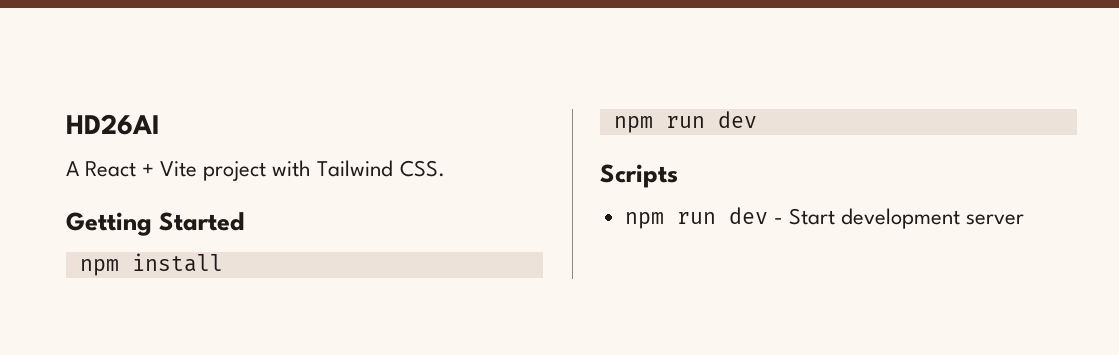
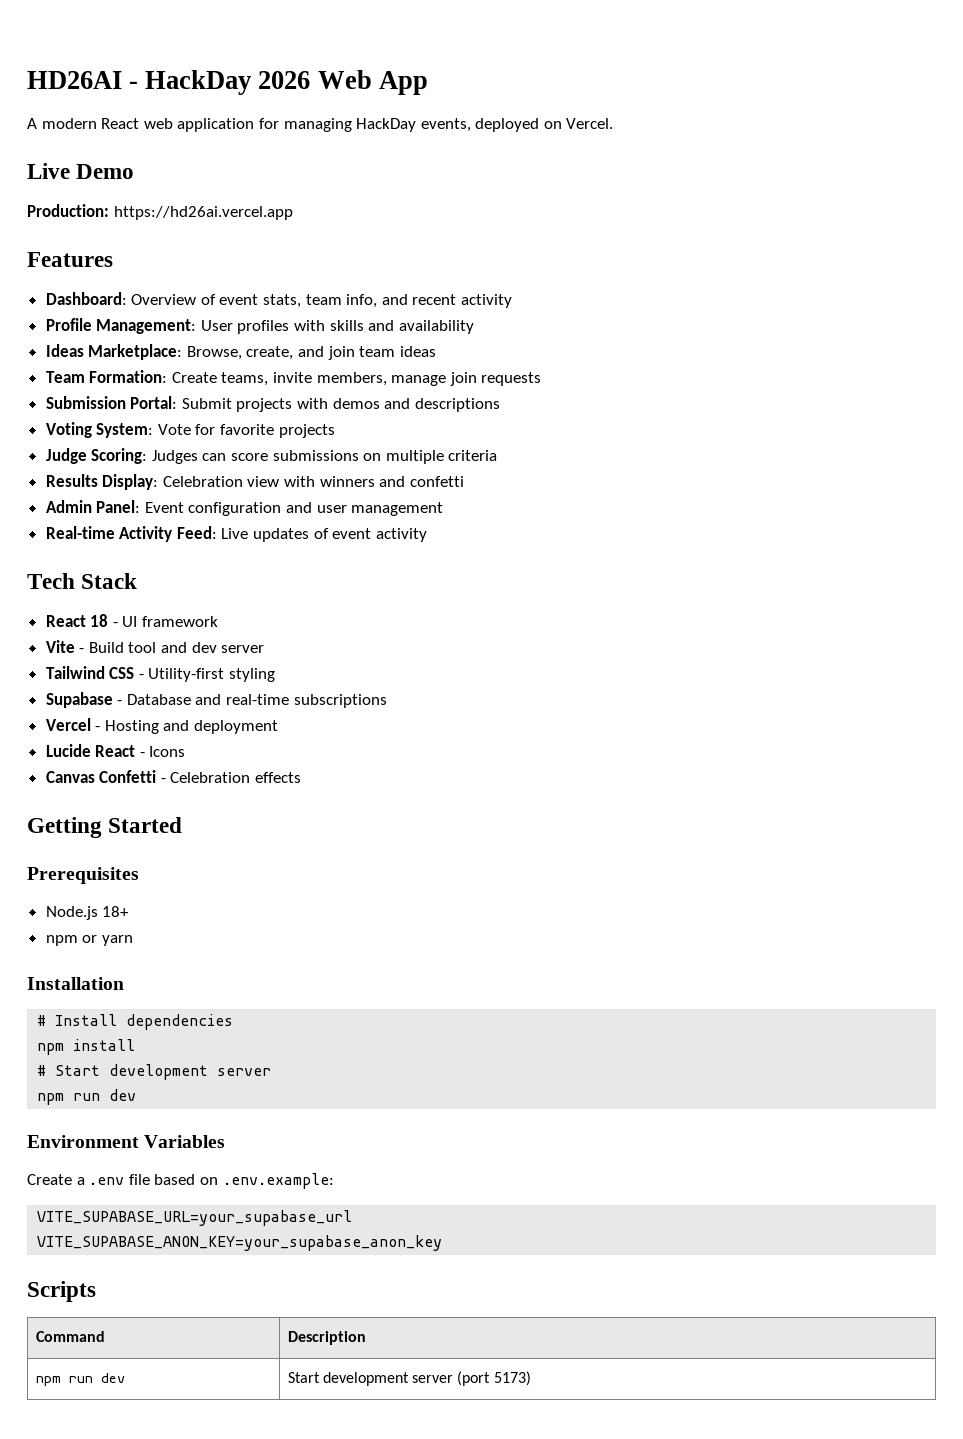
[66,160,445,181] [66,212,246,236] [79,253,223,276] [613,111,757,133] // A React + Vite project with Tailwind CSS. // Getting Started // npm install // npm run dev -> [129,70,428,95] [27,118,614,132] [27,163,135,179] [27,204,293,220] [27,252,113,267] [45,292,513,308] [45,318,474,334] [45,344,436,360] [45,370,542,386] [45,396,500,412] [45,422,335,438] [45,448,498,464] [45,474,464,490] [45,500,444,516] [45,526,427,542] [27,573,138,589] [45,614,219,627] [45,640,265,653] [45,666,276,682] [45,692,387,708] [45,718,279,734] [45,744,186,757] [45,770,302,783] [27,817,183,838] [27,867,139,884] [45,906,130,920] [45,935,133,946] [27,977,124,990] [37,1014,234,1030] [37,1039,136,1055] [37,1064,272,1080] [37,1089,137,1105] [27,1135,226,1148] [27,1173,334,1189] [37,1210,353,1226] [37,1235,443,1251] - HackDay 2026 Web App // A modern React web application for managing HackDay events, deployed on Vercel. // Live Demo // Production: https://hd26ai.vercel.app // Features // Dashboard: Overview of event stats, team info, and recent activity // Profile Management: User profiles with skills and availability // Ideas Marketplace: Browse, create, and join team ideas // Team Formation: Create teams, invite members, manage join requests // Submission Portal: Submit projects with demos and descriptions // Voting System: Vote for favorite projects // Judge Scoring: Judges can score submissions on multiple criteria // Results Display: Celebration view with winners and confetti // Admin Panel: Event configuration and user management // Real-time Activity Feed: Live updates of event activity // Tech Stack // React 18 - UI framework // Vite - Build tool and dev server // Tailwind CSS - Utility-first styling // Supabase - Database and real-time subscriptions // Vercel - Hosting and deployment // Lucide React - Icons // Canvas Confetti - Celebration effects // Getting Started // Prerequisites // Node.js 18+ // npm or yarn // Installation // # Install dependencies // npm install // # Start development server // npm run dev // Environment Variables // Create a .env file based on .env.example: // VITE_SUPABASE_URL=your_supabase_url // VITE_SUPABASE_ANON_KEY=your_supabase_anon_key
[624,207,1025,229] // npm run dev - Start development server -> [35,1331,105,1342] [287,1331,366,1345] [35,1373,125,1386] [287,1371,531,1386] // Command | Description // npm run dev | Start development server (port 5173)

